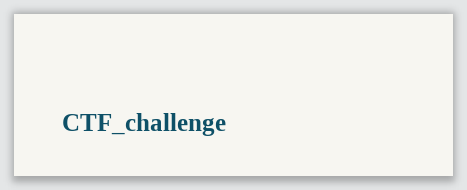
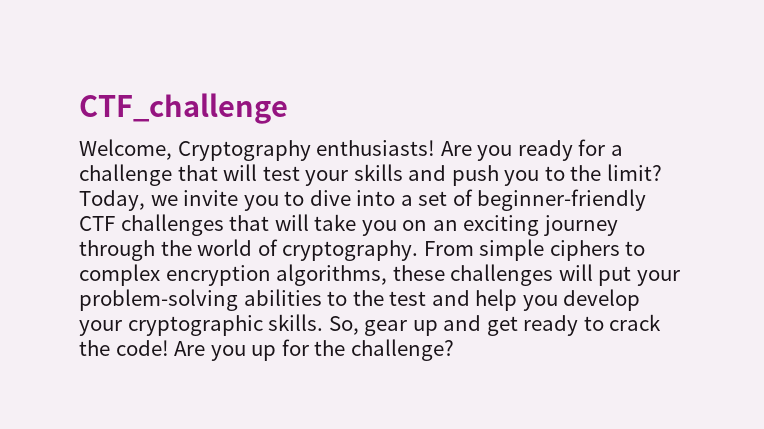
(226, 124) none -> [79,139,623,161] [79,164,662,186] [79,189,647,211] [79,214,618,236] [79,239,646,261] [79,264,680,286] [79,289,641,311] [79,314,662,336] [79,339,454,361] // Welcome, Cryptography enthusiasts! Are you ready for a challenge that will test your skills and push you to the limit? Today, we invite you to dive into a set of beginner-friendly CTF challenges that will take you on an exciting journey through the world of cryptography. From simple ciphers to complex encryption algorithms, these challenges will put your problem-solving abilities to the test and help you develop your cryptographic skills. So, gear up and get ready to crack the code! Are you up for the challenge?

